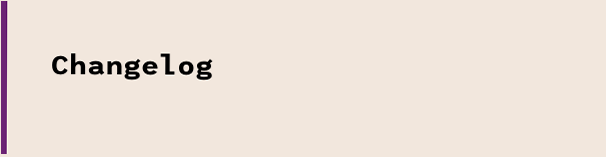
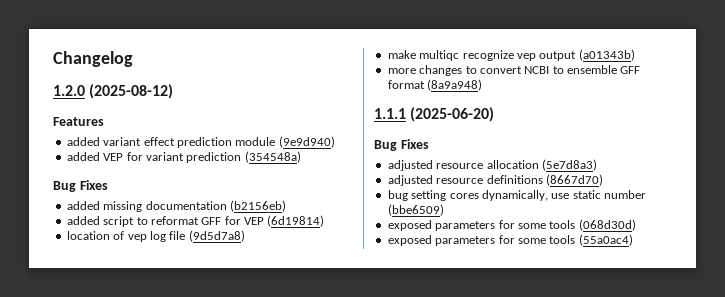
(214, 67) none -> [53,84,174,99] [53,117,104,126] [66,136,335,148] [66,151,301,163] [53,180,108,192] [66,200,286,212] [66,215,325,227] [66,230,245,242] [387,49,635,61] [387,65,641,76] [387,79,483,91] [374,107,495,122] [374,139,429,151] [387,159,597,171] [387,174,603,186] [387,190,646,201] [387,204,444,216] [387,219,636,231] [387,234,633,246] // 1.2.0 (2025-08-12) // Features // added variant effect prediction module (9e9d940) // added VEP for variant prediction (354548a) // Bug Fixes // added missing documentation (b2156eb) // added script to reformat GFF for VEP (6d19814) // location of vep log file (9d5d7a8) // make multiqc recognize vep output (a01343b) // more changes to convert NCBI to ensemble GFF format (8a9a948) // 1.1.1 (2025-06-20) // Bug Fixes // adjusted resource allocation (5e7d8a3) // adjusted resource definitions (8667d70) // bug setting cores dynamically, use static number (bbe6509) // exposed parameters for some tools (068d30d) // exposed parameters for some tools (55a0ac4)

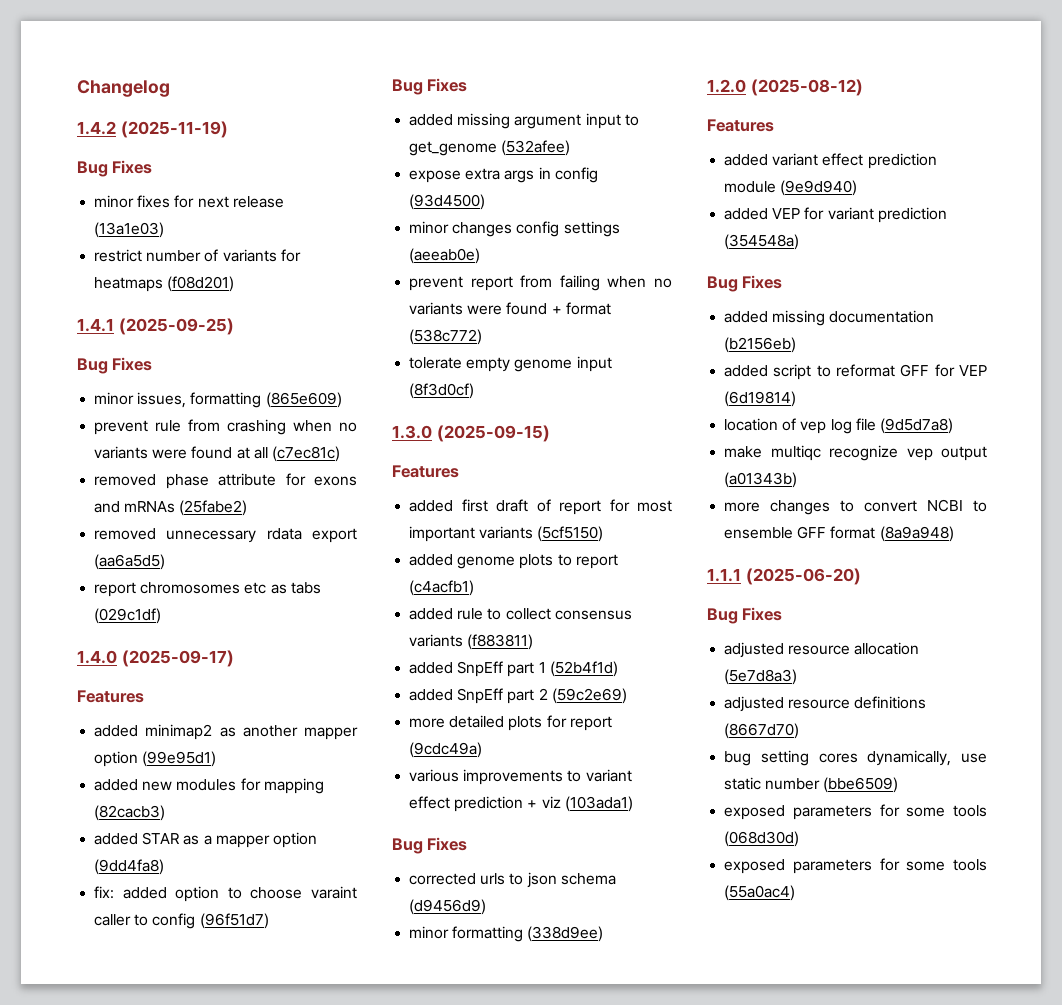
(133, 59) none -> [77,121,228,138] [77,160,153,177] [94,195,284,208] [94,222,165,238] [94,249,301,262] [94,276,235,292] [77,318,234,335] [77,357,153,374] [94,392,342,408] [94,419,357,435] [94,446,340,462] [94,473,357,489] [94,500,248,516] [94,528,357,543] [94,554,166,570] [94,582,321,597] [94,608,162,624] [77,650,234,667] [77,690,144,703] [94,724,358,740] [94,751,217,767] [94,778,324,794] [94,805,166,821] [94,832,317,848] [94,859,165,875] [94,886,357,902] [94,913,269,929] [392,78,468,95] [409,113,639,129] [409,140,571,156] [409,167,598,183] [409,194,486,210] [409,221,620,237] [409,248,481,264] [409,275,672,291] [409,302,611,315] [409,329,483,345] [409,356,612,372] [409,383,475,399] [392,425,550,442] [392,465,459,478] [409,499,672,515] [409,526,604,542] [409,554,618,569] [409,580,475,596] [409,608,632,620] [409,634,534,650] [409,661,618,677] [409,688,627,704] [409,715,612,731] [409,742,483,758] [409,769,632,785] [409,796,633,812] [392,837,468,854] [409,872,616,888] [409,899,487,915] [409,926,604,942] // 1.4.2 (2025-11-19) // Bug Fixes // minor fixes for next release (13a1e03) // restrict number of variants for heatmaps (f08d201) // 1.4.1 (2025-09-25) // Bug Fixes // minor issues, formatting (865e609) // prevent rule from crashing when no variants were found at all (c7ec81c) // removed phase attribute for exons and mRNAs (25fabe2) // removed unnecessary rdata export (aa6a5d5) // report chromosomes etc as tabs (029c1df) // 1.4.0 (2025-09-17) // Features // added minimap2 as another mapper option (99e95d1) // added new modules for mapping (82cacb3) // added STAR as a mapper option (9dd4fa8) // fix: added option to choose varaint caller to config (96f51d7) // Bug Fixes // added missing argument input to get_genome (532afee) // expose extra args in config (93d4500) // minor changes config settings (aeeab0e) // prevent report from failing when no variants were found + format (538c772) // tolerate empty genome input (8f3d0cf) // 1.3.0 (2025-09-15) // Features // added first draft of report for most important variants (5cf5150) // added genome plots to report (c4acfb1) // added rule to collect consensus variants (f883811) // added SnpEff part 1 (52b4f1d) // added SnpEff part 2 (59c2e69) // more detailed plots for report (9cdc49a) // various improvements to variant effect prediction + viz (103ada1) // Bug Fixes // corrected urls to json schema (d9456d9) // minor formatting (338d9ee)

